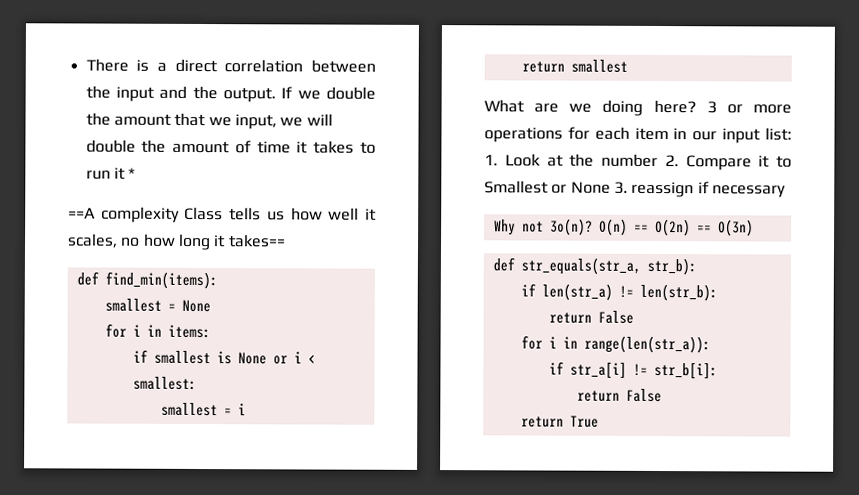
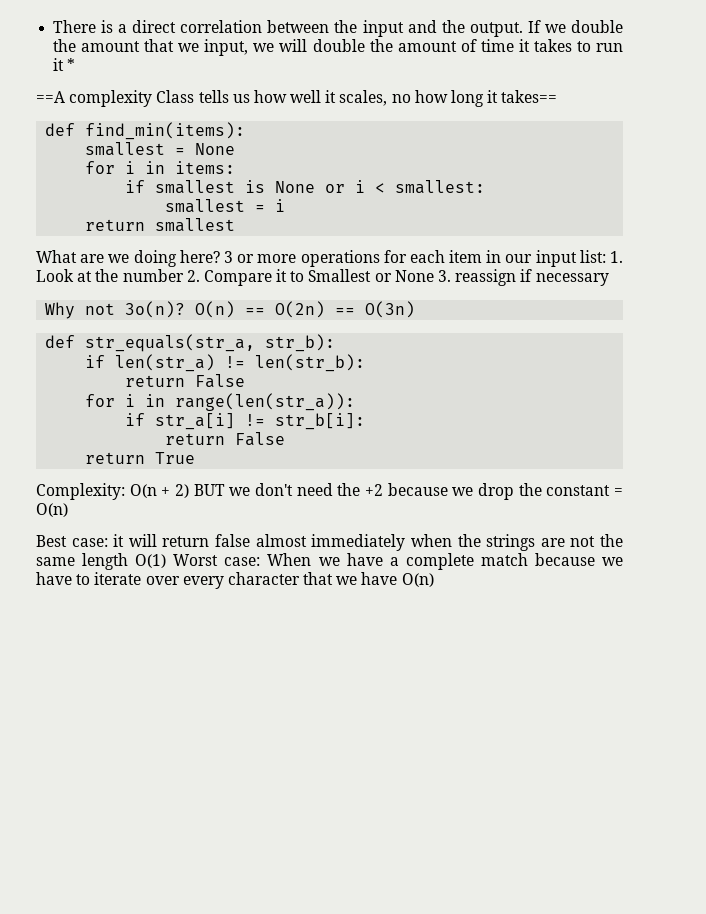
(599, 421) none -> [36,483,624,500] [36,503,68,517] [36,534,624,551] [36,553,623,570] [36,572,434,589] // Complexity: O(n + 2) BUT we don't need the +2 because we drop the constant = O(n) // Best case: it will return false almost immediately when the strings are not the same length O(1) Worst case: When we have a complete match because we have to iterate over every character that we have O(n)

